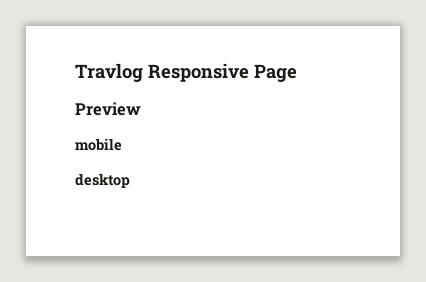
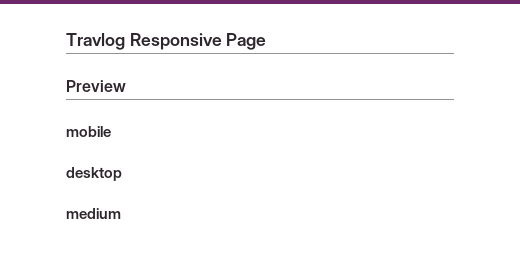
(130, 180) none -> [66,208,121,219] // medium

